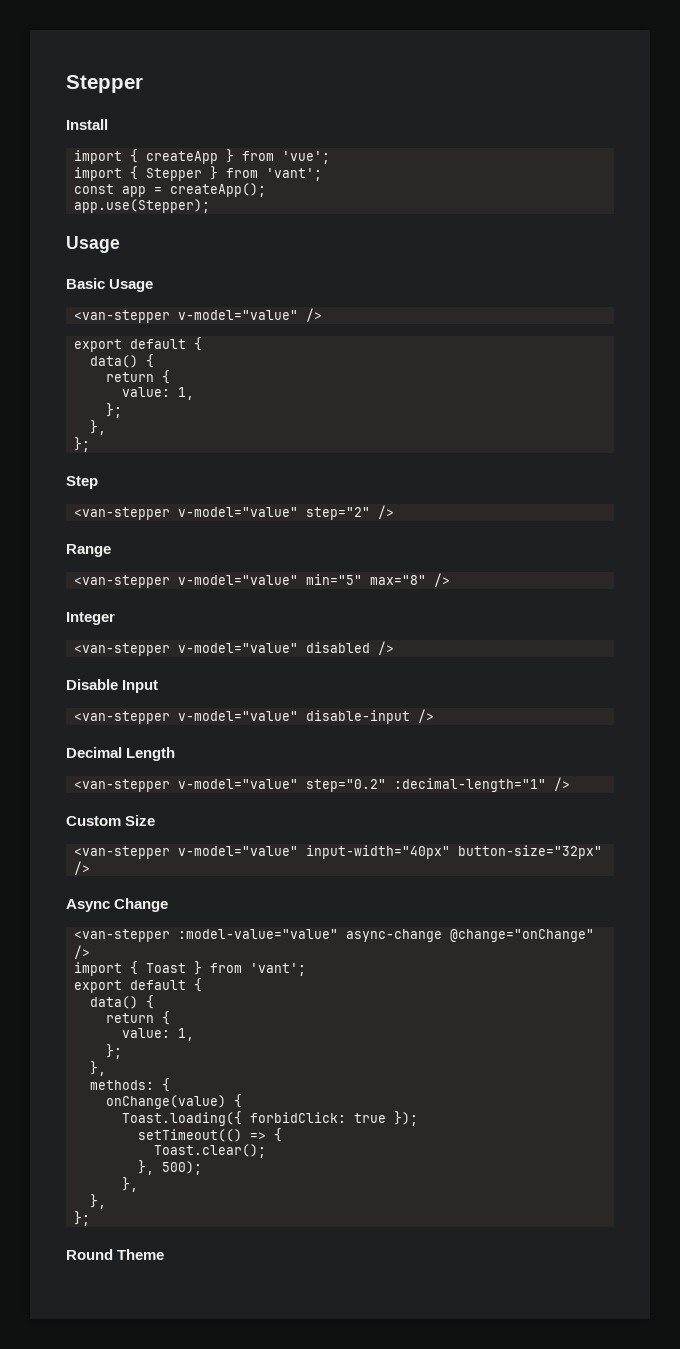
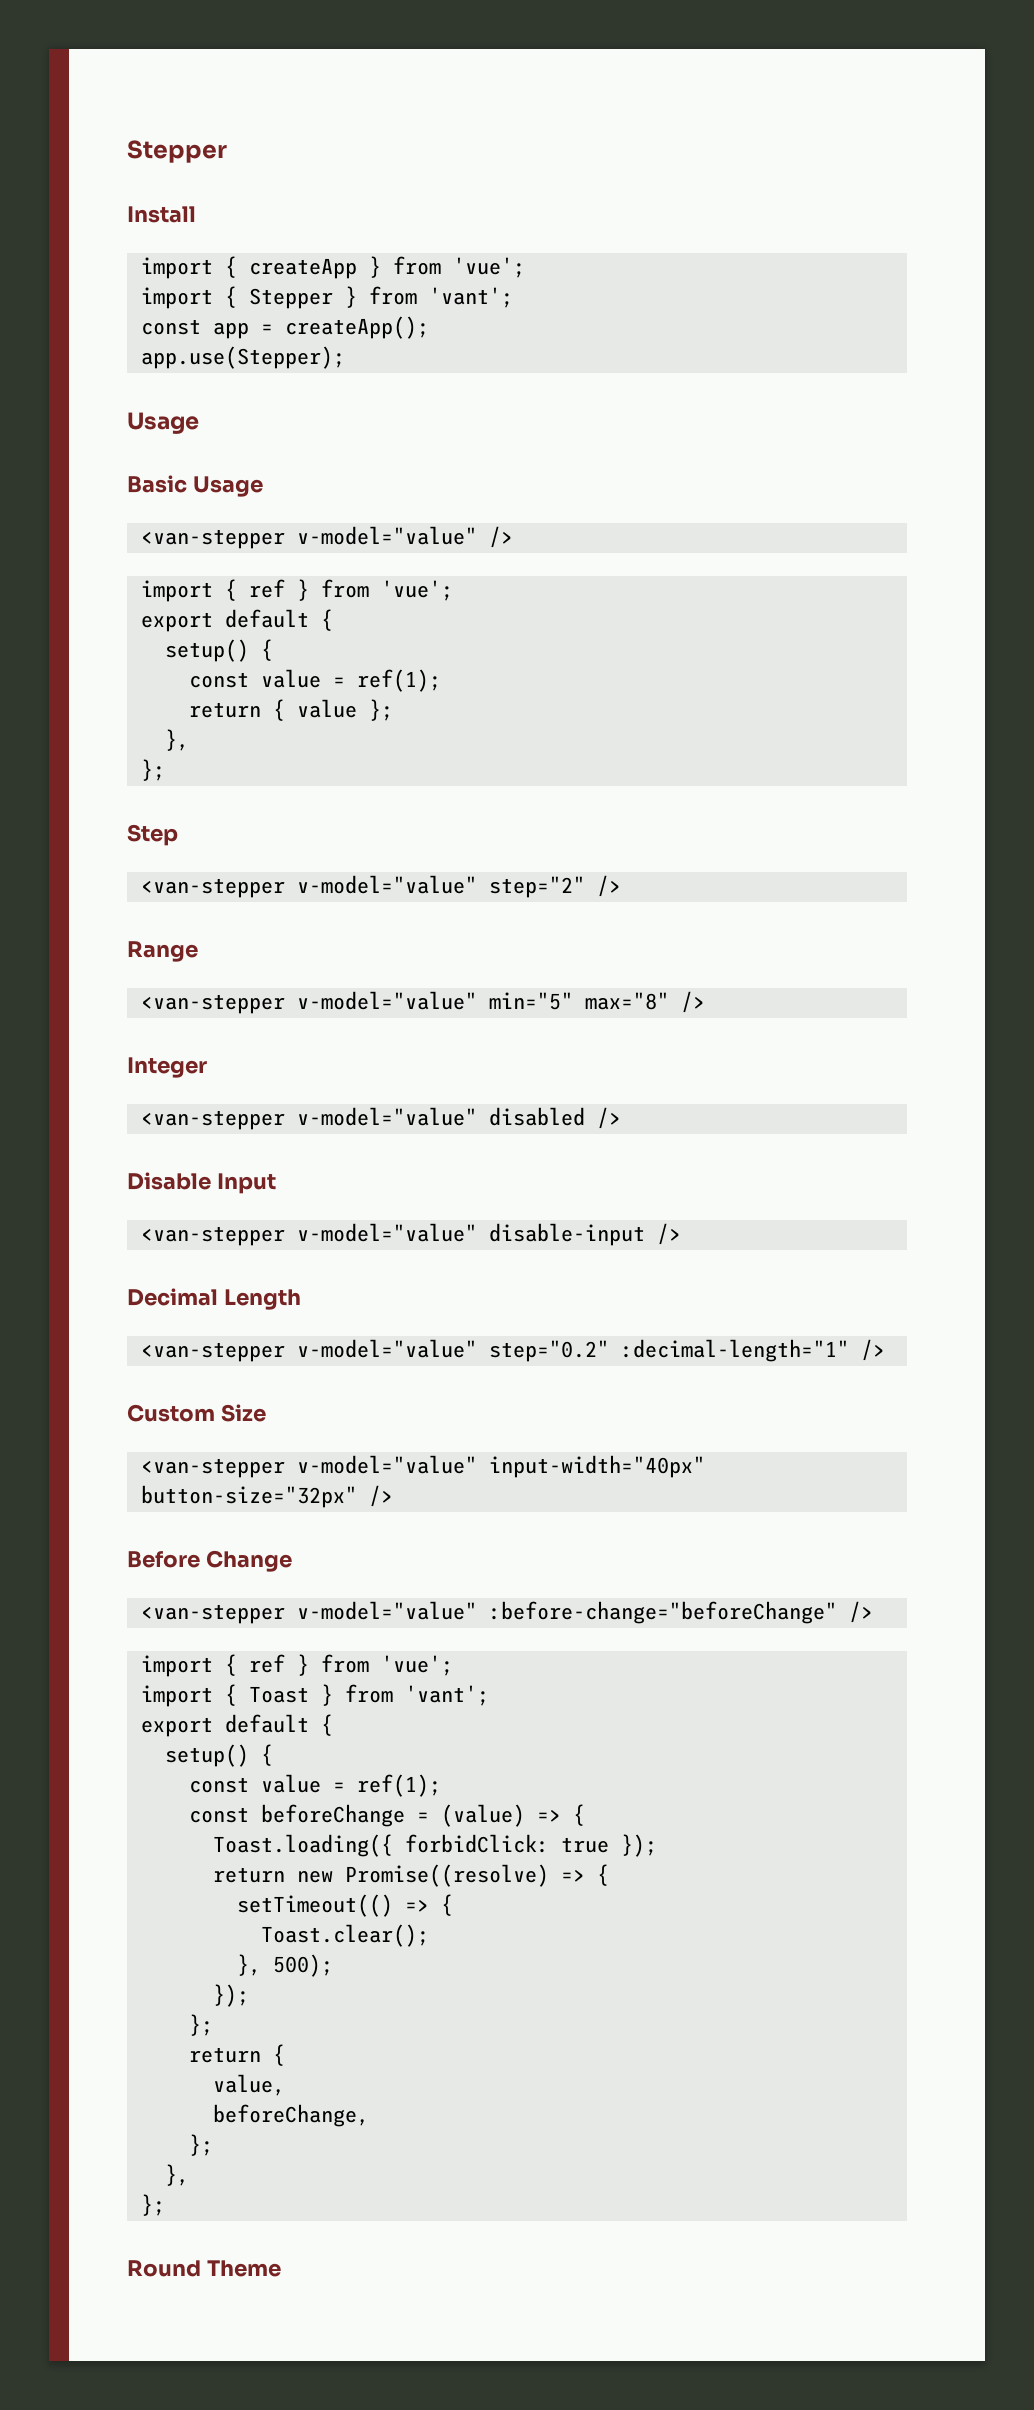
[73,337,202,352] [89,354,154,368] [105,370,170,384] [121,387,194,400] // export default { // data() { // return { // value: 1, // -> [140,579,453,602] [140,609,333,632] [164,639,273,662] [188,669,441,692] [188,699,357,721] // import { ref } from 'vue'; // export default { // setup() { // const value = ref(1); // return { value
[66,899,110,912] Async -> [127,1551,200,1568] Before
[177,929,594,942] [73,945,90,959] :model-value="value" async-change @change="onChange" /> -> [296,1601,873,1624] [140,1654,453,1677] v-model="value" :before-change="beforeChange" /> // import { ref } from 'vue';
[89,995,154,1009] [105,1011,170,1025] [121,1028,194,1041] [105,1044,122,1059] [89,1061,106,1076] [89,1078,170,1092] [105,1095,226,1109] data() { // return { // value: 1, // }; // }, // methods: { // onChange(value) -> [164,1744,273,1767] [188,1774,441,1797] [188,1804,561,1827] setup() { // const value = ref(1); // const beforeChange = (value) =>
(418, 1118) none -> [212,1864,609,1887] // return new Promise((resolve) => {
[121,1177,138,1192] }, -> [212,1984,249,2007] [188,2014,213,2036] [188,2044,285,2066] [212,2074,285,2096] [212,2104,369,2127] [188,2134,213,2156] }); // }; // return { // value, // beforeChange, // };

